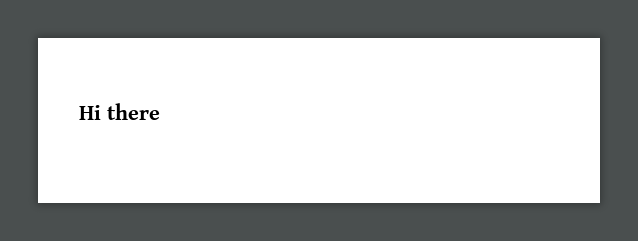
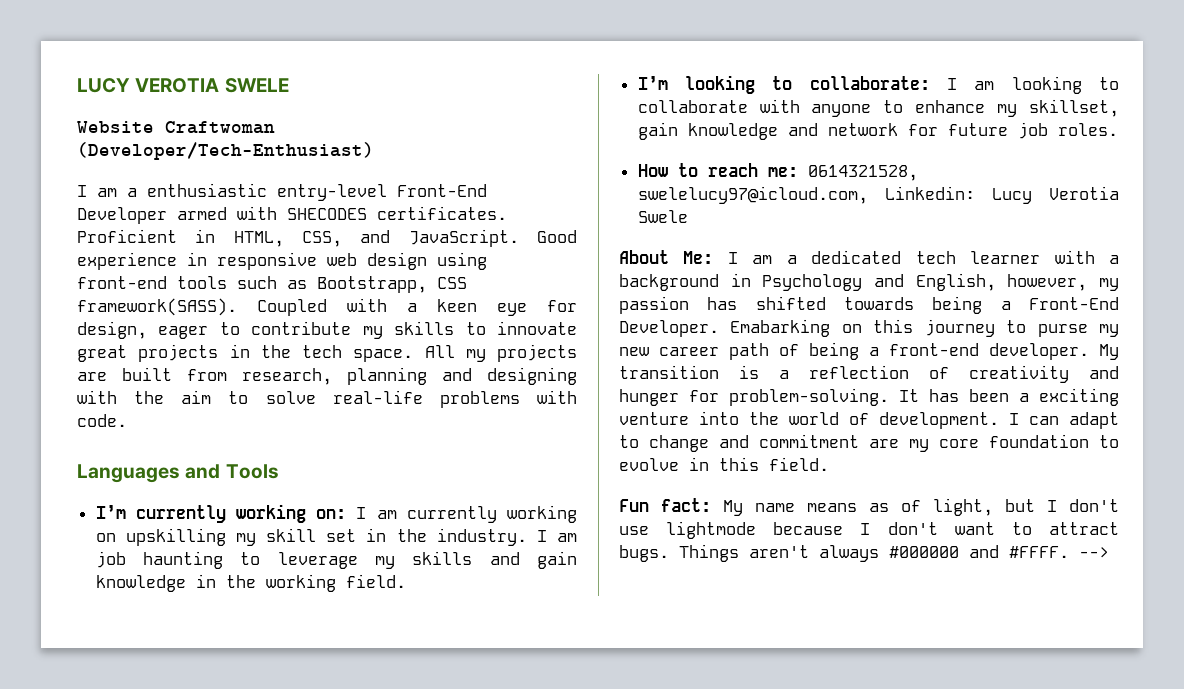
[79,103,160,120] Hi there -> [77,78,289,93] [77,121,275,134] [77,142,374,160] [77,183,487,201] [77,206,507,224] [77,229,577,247] [77,252,487,270] [77,276,467,293] [77,298,577,316] [77,321,577,339] [77,344,577,362] [77,367,577,385] [77,390,577,408] [77,414,127,427] [77,464,279,483] [95,504,578,523] [95,528,577,546] [95,551,577,569] [95,574,406,592] [637,75,1119,94] [637,99,1119,117] [637,122,1118,140] [637,163,918,181] [637,186,1119,204] [637,210,688,223] [619,250,1119,264] [619,273,1119,291] [619,296,1119,314] [619,319,1119,337] [619,342,1119,360] [619,365,1119,383] [619,388,1119,406] [619,411,1119,429] [619,434,1119,452] [619,457,829,471] [619,498,1119,516] [619,521,1119,539] [619,544,1109,562] LUCY VEROTIA SWELE // Website Craftwoman (Developer/Tech-Enthusiast) // I am a enthusiastic entry-level Front-End Developer armed with SHECODES certificates. Proficient in HTML, CSS, and JavaScript. Good experience in responsive web design using front-end tools such as Bootstrapp, CSS framework(SASS). Coupled with a keen eye for design, eager to contribute my skills to innovate great projects in the tech space. All my projects are built from research, planning and designing with the aim to solve real-life problems with code. // Languages and Tools // I’m currently working on: I am currently working on upskilling my skill set in the industry. I am job haunting to leverage my skills and gain knowledge in the working field. // I’m looking to collaborate: I am looking to collaborate with anyone to enhance my skillset, gain knowledge and network for future job roles. // How to reach me: 0614321528, swelelucy97@icloud.com, Linkedin: Lucy Verotia Swele // About Me: I am a dedicated tech learner with a background in Psychology and English, however, my passion has shifted towards being a Front-End Developer. Emabarking on this journey to purse my new career path of being a front-end developer. My transition is a reflection of creativity and hunger for problem-solving. It has been a exciting venture into the world of development. I can adapt to change and commitment are my core foundation to evolve in this field. // Fun fact: My name means as of light, but I don't use lightmode because I don't want to attract bugs. Things aren't always #000000 and #FFFF. -->

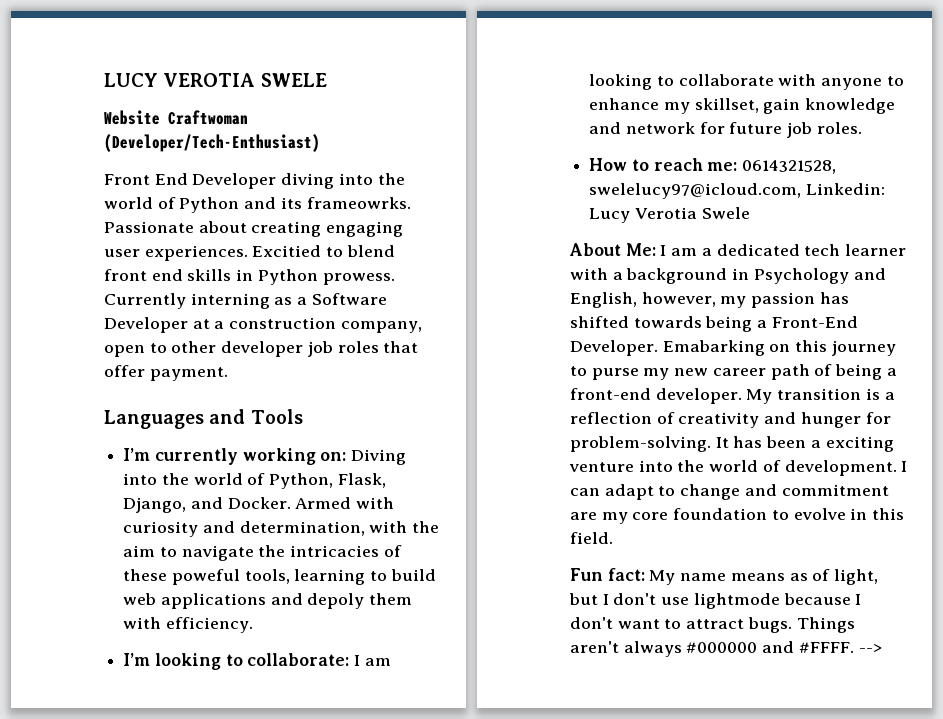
[77,183,487,201] [77,206,507,224] [77,229,577,247] [77,252,487,270] [77,276,467,293] [77,298,577,316] [77,321,577,339] [77,344,577,362] [77,367,577,385] [77,390,577,408] [77,414,127,427] I am a enthusiastic entry-level Front-End Developer armed with SHECODES certificates. Proficient in HTML, CSS, and JavaScript. Good experience in responsive web design using front-end tools such as Bootstrapp, CSS framework(SASS). Coupled with a keen eye for design, eager to contribute my skills to innovate great projects in the tech space. All my projects are built from research, planning and designing with the aim to solve real-life problems with code. -> [104,173,405,189] [104,197,411,213] [104,221,404,237] [104,245,395,261] [104,269,395,285] [104,293,387,309] [104,317,422,333] [104,341,419,357] [104,365,228,381] Front End Developer diving into the world of Python and its frameowrks. Passionate about creating engaging user experiences. Excitied to blend front end skills in Python prowess. Currently interning as a Software Developer at a construction company, open to other developer job roles that offer payment.
[356,505,578,523] [95,528,577,546] [95,551,577,569] [95,574,406,592] I am currently working on upskilling my skill set in the industry. I am job haunting to leverage my skills and gain knowledge in the working field. -> [351,449,407,465] [123,473,386,489] [123,497,395,513] [123,521,440,537] [123,545,402,561] [123,569,436,585] [123,593,413,609] [123,617,253,633] Diving into the world of Python, Flask, Django, and Docker. Armed with curiosity and determination, with the aim to navigate the intricacies of these poweful tools, learning to build web applications and depoly them with efficiency.

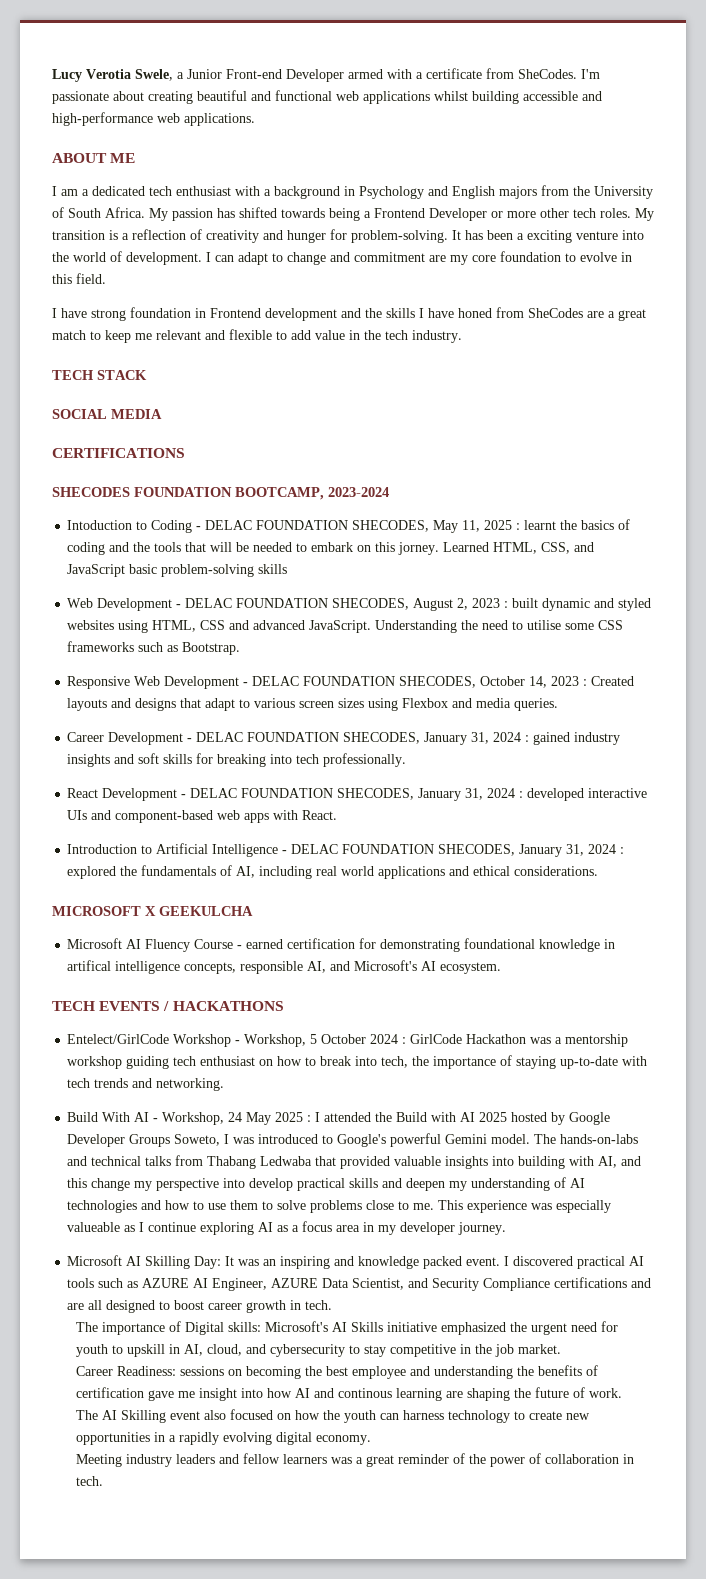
[104,73,327,87] [104,110,248,125] [104,134,320,152] [104,173,405,189] [104,197,411,213] [104,221,404,237] [104,245,395,261] [104,269,395,285] [104,293,387,309] [104,317,422,333] [104,341,419,357] [104,365,228,381] [104,409,303,429] [123,448,407,465] [123,473,386,489] [123,497,395,513] [123,521,440,537] [123,545,402,561] [123,569,436,585] [123,593,413,609] [123,617,253,633] [123,653,391,670] [589,74,904,90] [589,98,896,114] [589,122,862,138] [589,158,837,174] [589,183,885,199] [589,207,750,223] [569,243,656,256] LUCY VEROTIA SWELE // Website Craftwoman (Developer/Tech-Enthusiast) // Front End Developer diving into the world of Python and its frameowrks. Passionate about creating engaging user experiences. Excitied to blend front end skills in Python prowess. Currently interning as a Software Developer at a construction company, open to other developer job roles that offer payment. // Languages and Tools // I’m currently working on: Diving into the world of Python, Flask, Django, and Docker. Armed with curiosity and determination, with the aim to navigate the intricacies of these poweful tools, learning to build web applications and depoly them with efficiency. // I’m looking to collaborate: I am looking to collaborate with anyone to enhance my skillset, gain knowledge and network for future job roles. // How to reach me: 0614321528, swelelucy97@icloud.com, Linkedin: Lucy Verotia Swele // About Me: -> [52,68,600,82] [52,90,602,104] [52,112,255,126] [52,153,136,163] Lucy Verotia Swele, a Junior Front-end Developer armed with a certificate from SheCodes. I'm passionate about creating beautiful and functional web applications whilst building accessible and high-performance web applications. // ABOUT ME //
[845,244,907,256] learner -> [176,186,231,196] enthusiast
[570,292,747,308] English, however, my -> [452,185,653,199] [52,207,168,221] English majors from the University of South Africa. My
[771,316,858,328] [570,340,896,356] [570,364,897,380] [570,388,742,404] Front-End Developer. Emabarking on this journey to purse my new career path of being a front-end developer. -> [374,208,631,221] Frontend Developer or more other tech roles.
[570,568,879,585] [569,593,862,609] [570,617,855,633] [570,641,882,657] Fun fact: My name means as of light, but I don't use lightmode because I don't want to attract bugs. Things aren't always #000000 and #FFFF. --> -> [52,307,646,321] [52,329,462,343] [52,370,147,380] [52,409,162,419] [52,448,185,458] [52,487,389,500] [67,519,631,533] [67,542,595,555] [67,564,288,577] [67,598,652,611] [67,620,624,633] [67,641,241,655] [67,676,635,689] [67,698,559,711] [67,732,621,745] [67,753,407,767] [67,788,648,801] [67,810,338,823] [67,843,625,857] [67,865,599,879] [52,906,253,916] [67,938,616,952] [67,960,502,974] [52,1001,284,1011] [67,1034,629,1047] [67,1055,648,1069] [67,1078,225,1091] [67,1112,611,1125] [67,1133,639,1147] [67,1155,642,1169] [67,1177,586,1191] [67,1200,612,1213] [67,1221,507,1235] [67,1255,645,1269] [67,1277,652,1291] [67,1300,333,1313] [76,1321,619,1335] [76,1344,562,1357] [76,1365,599,1379] [76,1387,623,1401] [76,1409,591,1423] [76,1432,372,1445] [76,1453,635,1467] [76,1476,104,1486] I have strong foundation in Frontend development and the skills I have honed from SheCodes are a great match to keep me relevant and flexible to add value in the tech industry. // TECH STACK // SOCIAL MEDIA // CERTIFICATIONS // SHECODES FOUNDATION BOOTCAMP, 2023-2024 // Intoduction to Coding - DELAC FOUNDATION SHECODES, May 11, 2025 : learnt the basics of coding and the tools that will be needed to embark on this jorney. Learned HTML, CSS, and JavaScript basic problem-solving skills // Web Development - DELAC FOUNDATION SHECODES, August 2, 2023 : built dynamic and styled websites using HTML, CSS and advanced JavaScript. Understanding the need to utilise some CSS frameworks such as Bootstrap. // Responsive Web Development - DELAC FOUNDATION SHECODES, October 14, 2023 : Created layouts and designs that adapt to various screen sizes using Flexbox and media queries. // Career Development - DELAC FOUNDATION SHECODES, January 31, 2024 : gained industry insights and soft skills for breaking into tech professionally. // React Development - DELAC FOUNDATION SHECODES, January 31, 2024 : developed interactive UIs and component-based web apps with React. // Introduction to Artificial Intelligence - DELAC FOUNDATION SHECODES, January 31, 2024 : explored the fundamentals of AI, including real world applications and ethical considerations. // MICROSOFT X GEEKULCHA // Microsoft AI Fluency Course - earned certification for demonstrating foundational knowledge in artifical intelligence concepts, responsible AI, and Microsoft's AI ecosystem. // TECH EVENTS / HACKATHONS // Entelect/GirlCode Workshop - Workshop, 5 October 2024 : GirlCode Hackathon was a mentorship workshop guiding tech enthusiast on how to break into tech, the importance of staying up-to-date with tech trends and networking. // Build With AI - Workshop, 24 May 2025 : I attended the Build with AI 2025 hosted by Google Developer Groups Soweto, I was introduced to Google's powerful Gemini model. The hands-on-labs and technical talks from Thabang Ledwaba that provided valuable insights into building with AI, and this change my perspective into develop practical skills and deepen my understanding of AI technologies and how to use them to solve problems close to me. This experience was especially valueable as I continue exploring AI as a focus area in my developer journey. // Microsoft AI Skilling Day: It was an inspiring and knowledge packed event. I discovered practical AI tools such as AZURE AI Engineer, AZURE Data Scientist, and Security Compliance certifications and are all designed to boost career growth in tech. // The importance of Digital skills: Microsoft's AI Skills initiative emphasized the urgent need for youth to upskill in AI, cloud, and cybersecurity to stay competitive in the job market. // Career Readiness: sessions on becoming the best employee and understanding the benefits of certification gave me insight into how AI and continous learning are shaping the future of work. // The AI Skilling event also focused on how the youth can harness technology to create new opportunities in a rapidly evolving digital economy. // Meeting industry leaders and fellow learners was a great reminder of the power of collaboration in tech.

